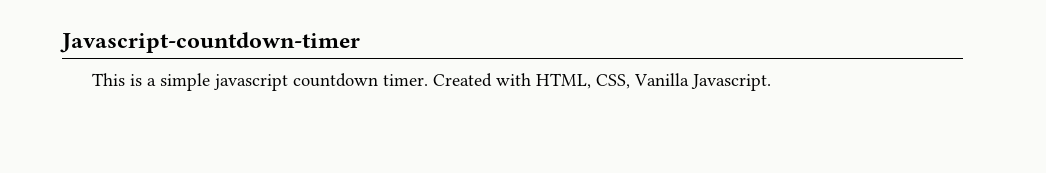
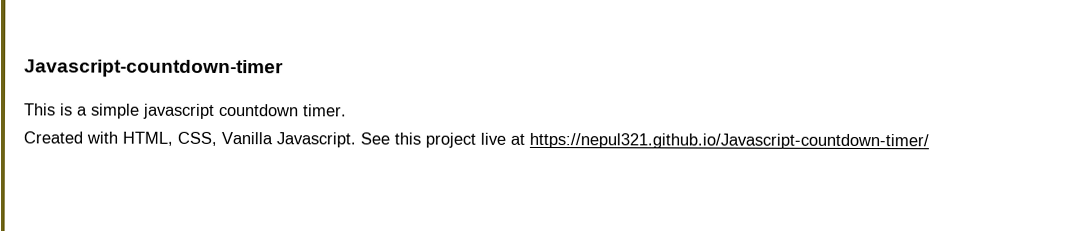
(429, 80) none -> (347, 110) //
(772, 82) none -> [360,132,929,150] See this project live at https://nepul321.github.io/Javascript-countdown-timer/

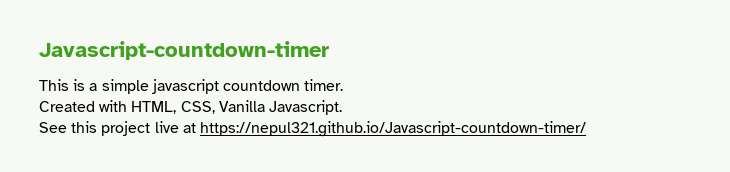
(356, 140) none -> (342, 107) //

